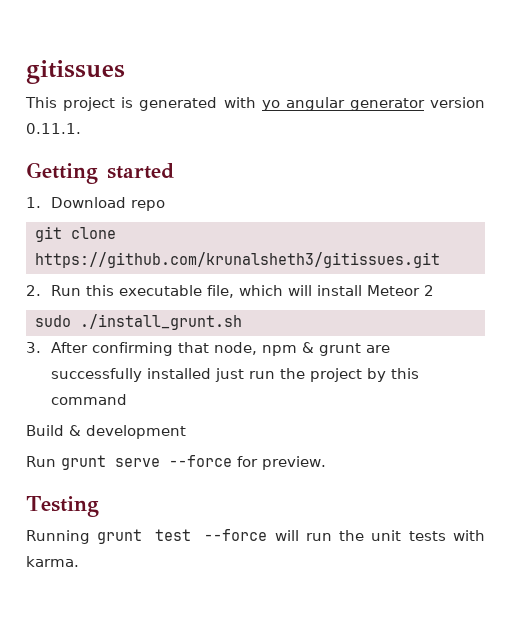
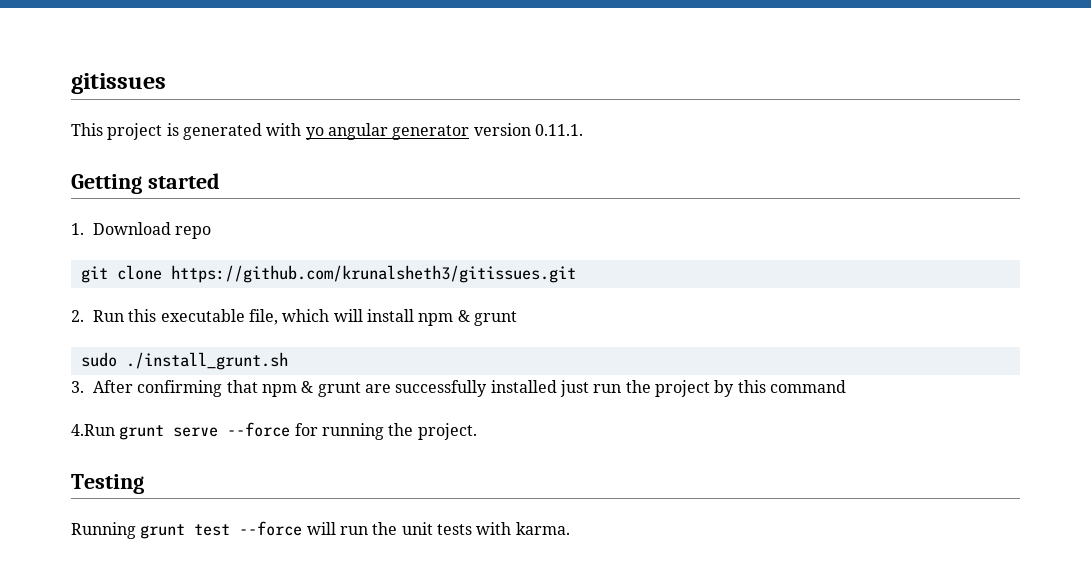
[367,285,435,296] Meteor 2 -> [418,310,517,326] npm & grunt
[214,342,258,355] node, -> (258, 386) none
[26,425,186,439] [26,456,56,467] Build & development // Run -> [71,424,115,436] 4.Run
[262,456,326,470] preview. -> [321,423,477,440] running the project.

